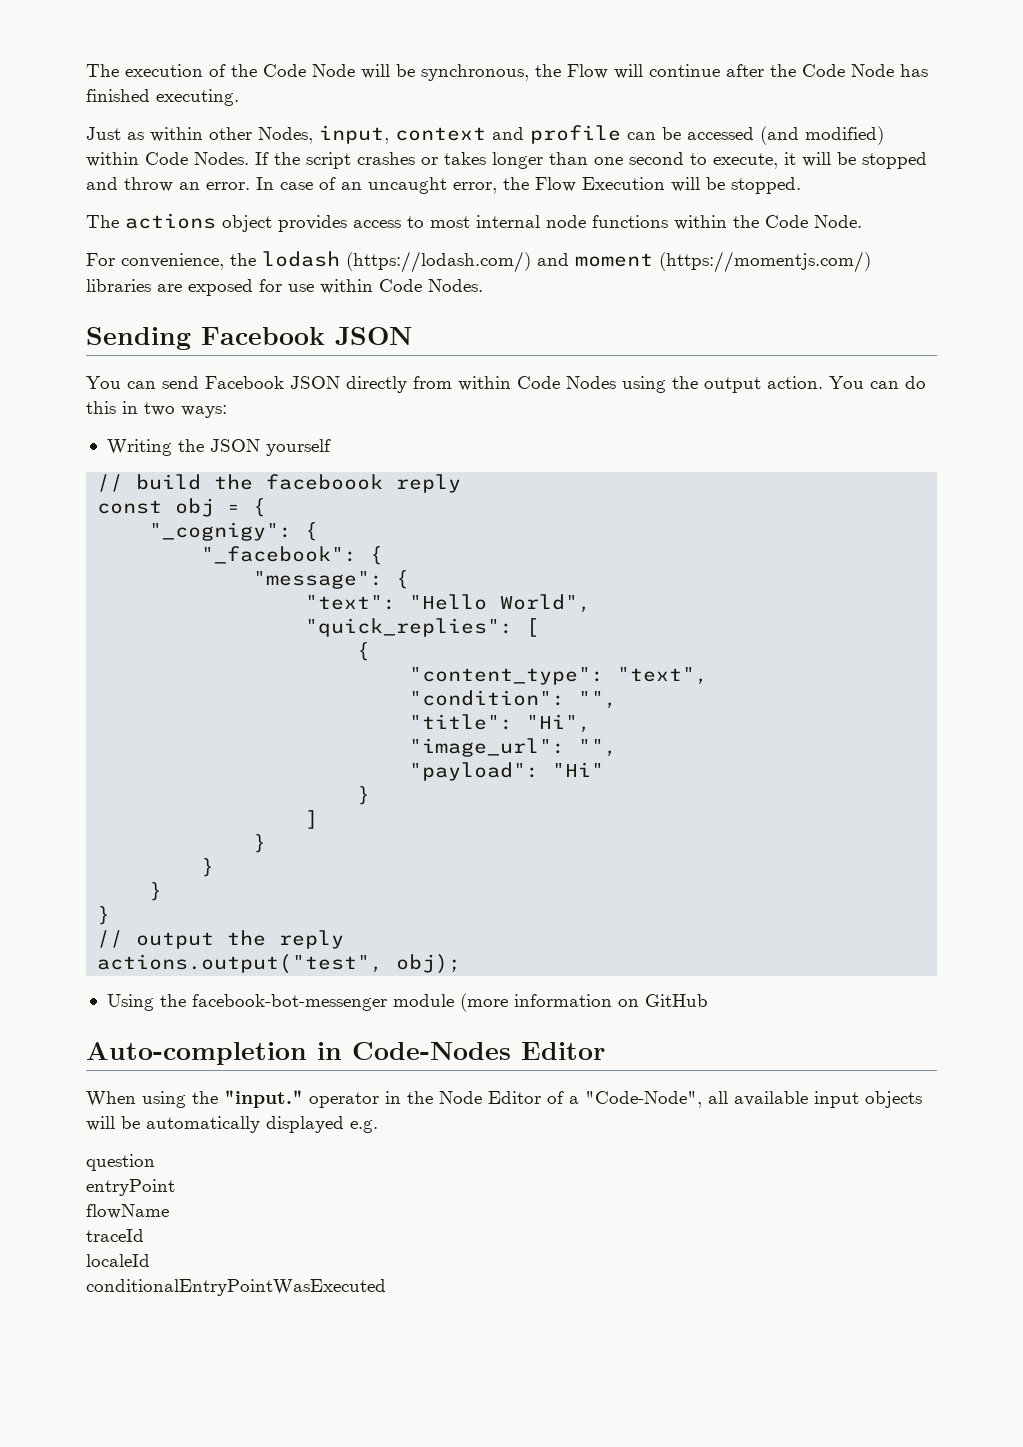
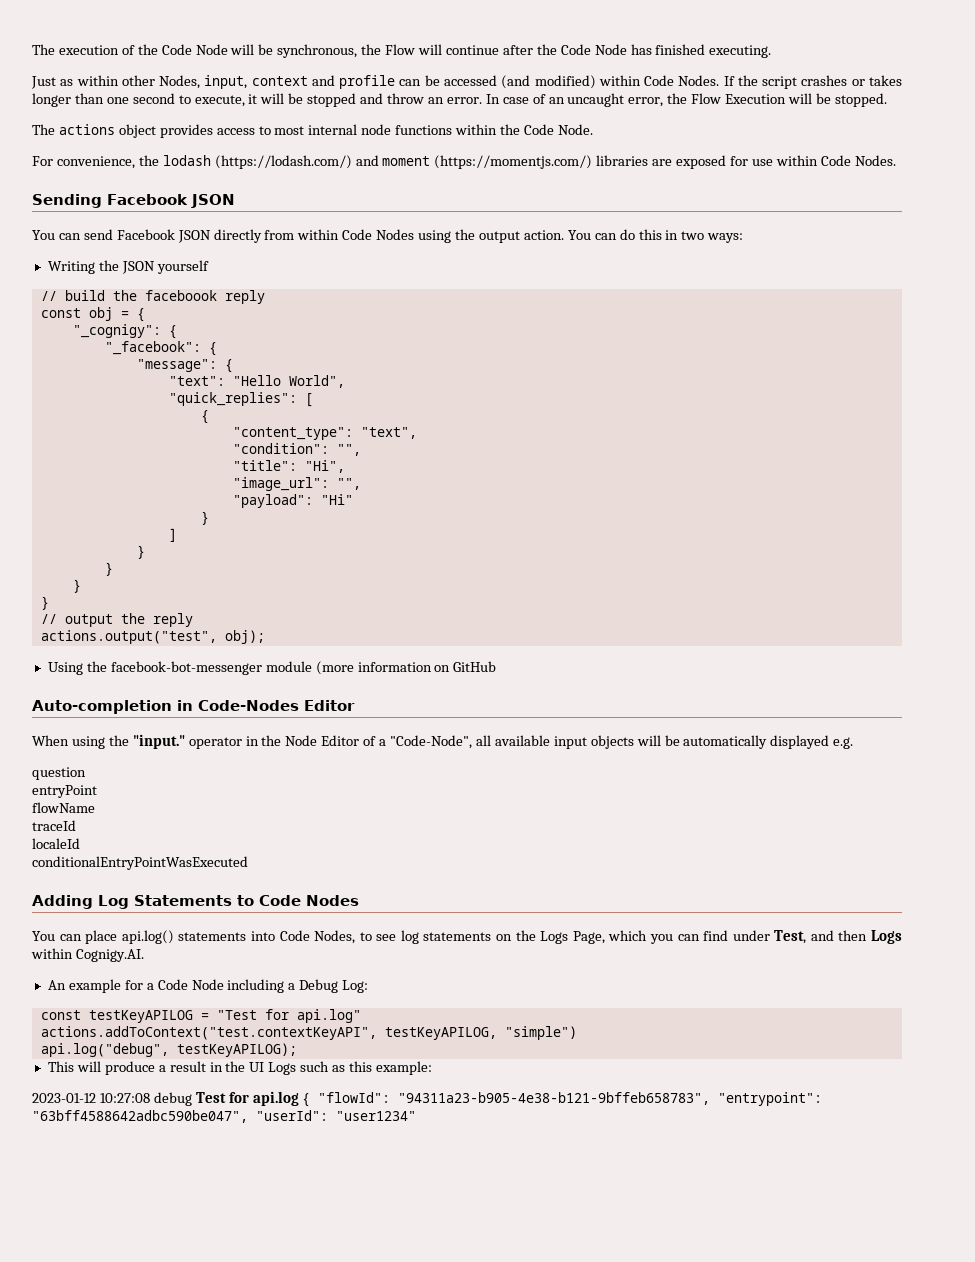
(386, 1287) none -> [32,895,359,909] [32,930,903,944] [31,948,144,962] [47,979,369,993] [40,1009,361,1023] [40,1026,577,1040] [40,1043,297,1057] [47,1061,432,1075] [32,1091,823,1107] [32,1110,416,1123] // Adding Log Statements to Code Nodes // You can place api.log() statements into Code Nodes, to see log statements on the Logs Page, which you can find under Test, and then Logs within Cognigy.AI. // An example for a Code Node including a Debug Log: // const testKeyAPILOG = "Test for api.log" // actions.addToContext("test.contextKeyAPI", testKeyAPILOG, "simple") // api.log("debug", testKeyAPILOG); // This will produce a result in the UI Logs such as this example: // 2023-01-12 10:27:08 debug Test for api.log { "flowId": "94311a23-b905-4e38-b121-9bffeb658783", "entrypoint": "63bff4588642adbc590be047", "userId": "user1234"

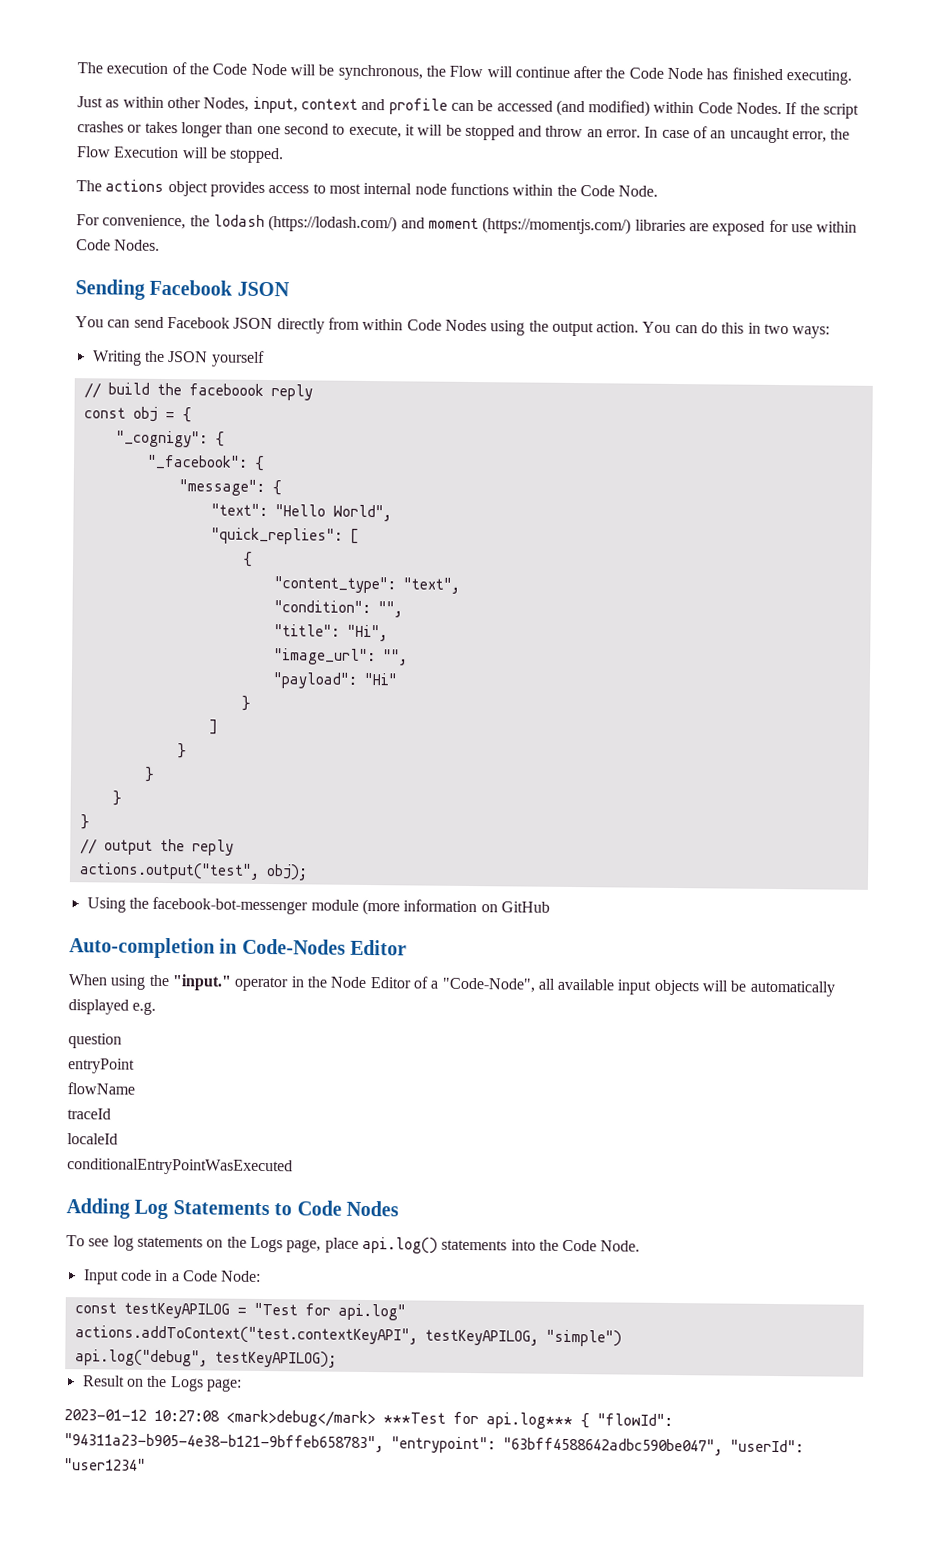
[32,930,372,944] You can place api.log() statements into Code Nodes, to -> [66,1235,85,1247] To
[572,930,903,944] [31,948,144,962] [47,979,369,993] Page, which you can find under Test, and then Logs within Cognigy.AI. // An example for a Code Node including a Debug Log: -> [286,1236,641,1254] [82,1269,262,1285] page, place api.log() statements into the Code Node. // Input code in a Code Node:
[47,1061,432,1075] [32,1091,299,1106] This will produce a result in the UI Logs such as this example: // 2023-01-12 10:27:08 debug Test for api.log -> [81,1375,242,1392] [64,1409,573,1430] Result on the Logs page: // 2023-01-12 10:27:08 <mark>debug</mark> ***Test for api.log***

